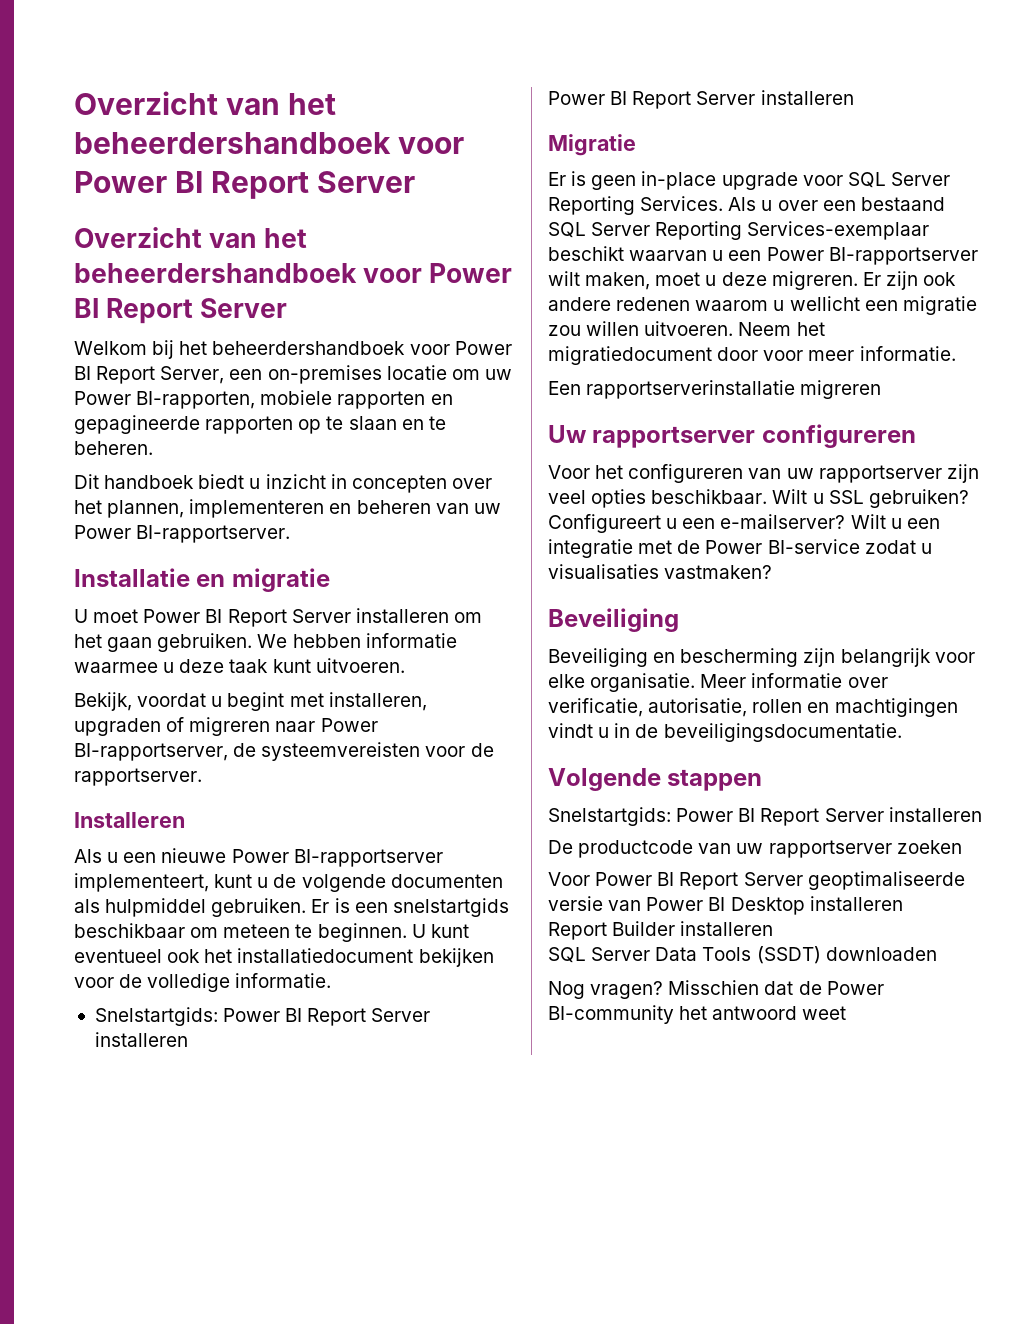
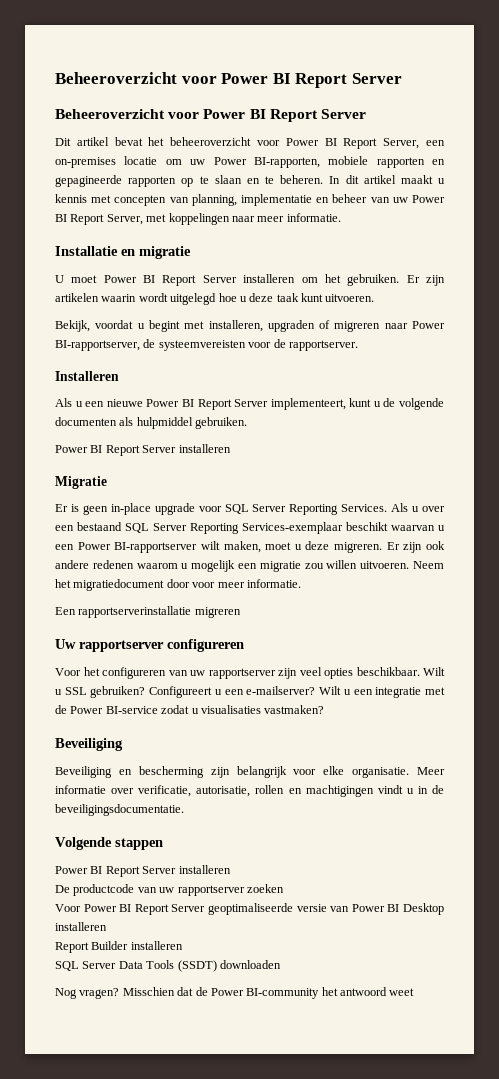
[74,91,337,115] [74,132,465,154] [74,171,416,199] [74,227,308,248] [74,263,513,283] [74,298,288,324] [74,340,406,359] Overzicht van het beheerdershandboek voor Power BI Report Server // Overzicht van het beheerdershandboek voor Power BI Report Server // Welkom bij het beheerdershandboek -> [55,72,402,88] [55,109,366,122] [55,137,252,146] Beheeroverzicht voor Power BI Report Server // Beheeroverzicht voor Power BI Report Server // Dit artikel bevat het beheeroverzicht
[74,474,492,493] [74,499,501,518] [74,525,291,543] // Dit handboek biedt u inzicht in concepten over het plannen, implementeren en beheren van uw Power BI-rapportserver. -> [329,175,446,184] [55,194,445,206] [55,213,341,225] In dit artikel maakt u kennis met concepten van planning, implementatie en beheer van uw Power BI Report Server, met koppelingen naar meer informatie.
[107,633,457,652] [74,662,158,673] gaan gebruiken. We hebben informatie waarmee -> [347,274,446,286] [55,293,237,305] gebruiken. Er zijn artikelen waarin wordt uitgelegd hoe
[293,849,443,867] BI-rapportserver -> [181,399,269,410] BI Report Server
[311,898,509,917] [74,923,469,942] [74,948,494,967] [74,973,332,992] [94,1007,431,1026] [94,1032,188,1047] Er is een snelstartgids beschikbaar om meteen te beginnen. U kunt eventueel ook het installatiedocument bekijken voor de volledige informatie. // Snelstartgids: Power BI Report Server installeren -> (248, 423) none
[789,296,860,311] wellicht -> [191,560,236,572] mogelijk
[548,807,671,826] Snelstartgids: -> (163, 844) none

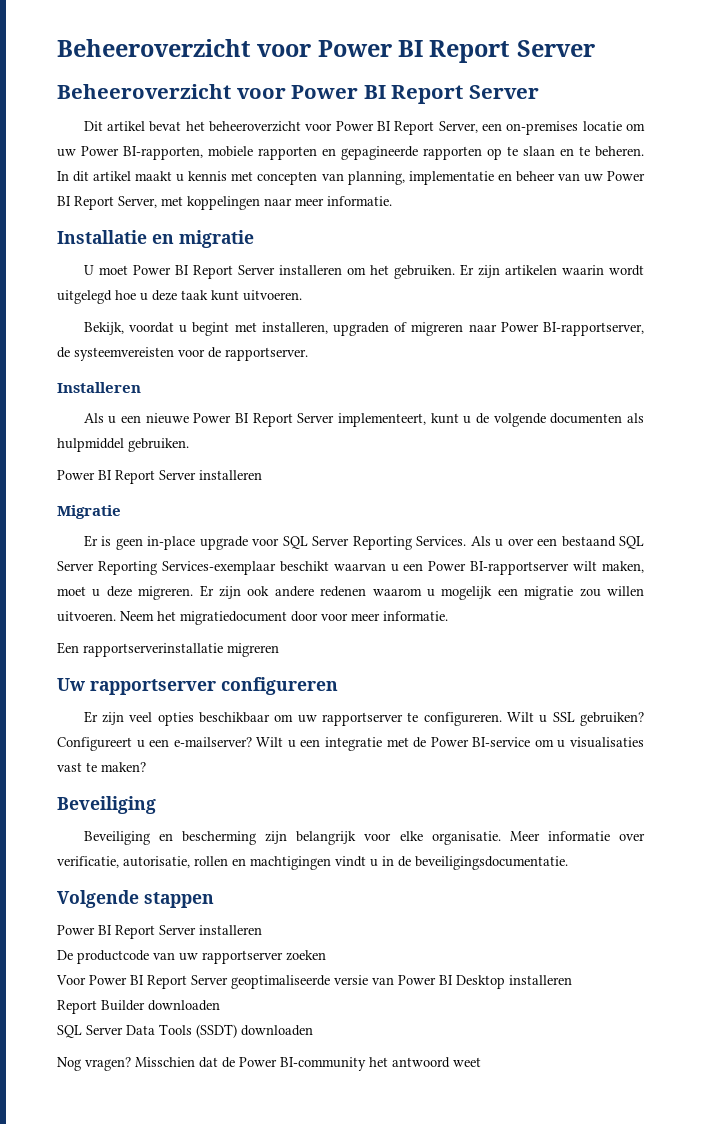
[55,667,420,679] Voor het configureren van uw rapportserver zijn veel opties beschikbaar. -> [83,711,502,726] Er zijn veel opties beschikbaar om uw rapportserver te configureren.
[161,705,190,714] zodat -> [534,739,554,747] om
[264,705,325,714] vastmaken? -> [57,762,146,772] vast te maken?
[130,941,183,950] installeren -> [148,1000,220,1011] downloaden

